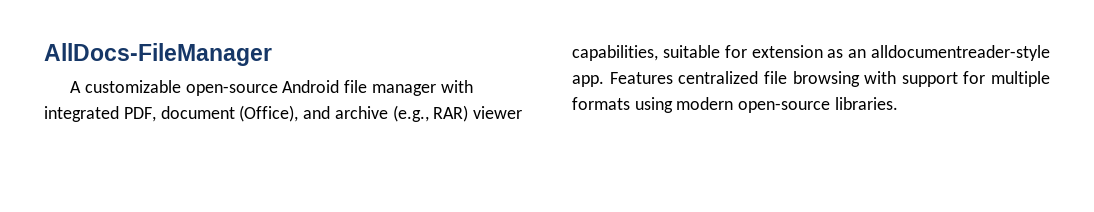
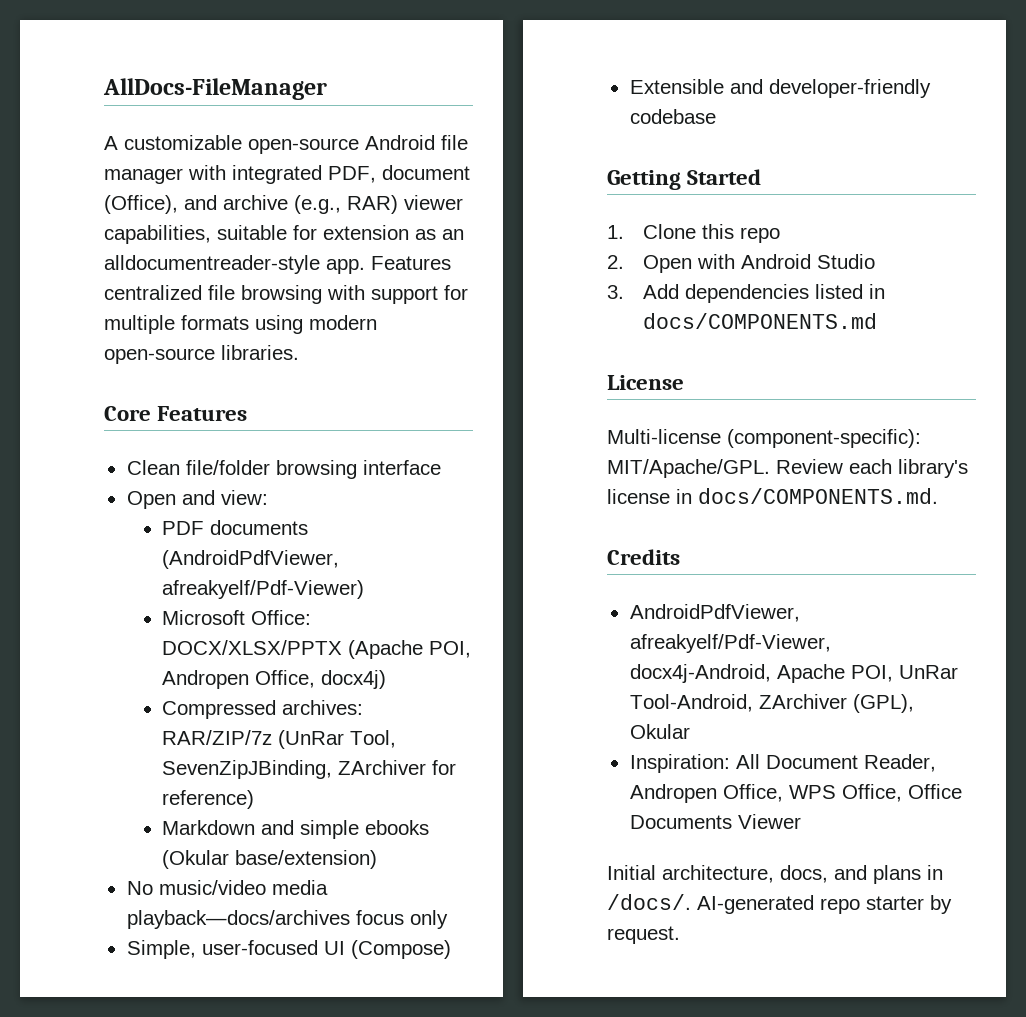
(898, 103) none -> [104,406,248,421] [126,460,441,479] [126,490,268,509] [162,520,309,535] [162,550,340,569] [162,580,365,599] [162,610,312,625] [162,640,472,659] [162,670,387,689] [162,700,364,719] [162,730,397,749] [162,760,457,779] [162,790,255,809] [162,820,430,839] [162,850,378,869] [126,880,328,895] [126,910,448,929] [126,940,451,959] [629,79,931,98] [629,109,716,124] [607,169,762,190] [607,224,780,243] [607,254,875,273] [607,284,885,303] [642,313,877,329] [607,375,684,390] [607,429,921,448] [607,459,968,478] [607,488,938,504] [607,549,680,565] [629,604,800,622] [629,634,831,653] [629,664,958,683] [629,694,914,713] [629,724,690,739] [629,754,936,773] [629,784,962,803] [629,814,801,829] [607,865,943,884] [607,894,952,914] [607,926,680,944] // Core Features // Clean file/folder browsing interface // Open and view: // PDF documents (AndroidPdfViewer, afreakyelf/Pdf-Viewer) // Microsoft Office: DOCX/XLSX/PPTX (Apache POI, Andropen Office, docx4j) // Compressed archives: RAR/ZIP/7z (UnRar Tool, SevenZipJBinding, ZArchiver for reference) // Markdown and simple ebooks (Okular base/extension) // No music/video media playback—docs/archives focus only // Simple, user-focused UI (Compose) // Extensible and developer-friendly codebase // Getting Started // 1. Clone this repo // 2. Open with Android Studio // 3. Add dependencies listed in docs/COMPONENTS.md // License // Multi-license (component-specific): MIT/Apache/GPL. Review each library's license in docs/COMPONENTS.md. // Credits // AndroidPdfViewer, afreakyelf/Pdf-Viewer, docx4j-Android, Apache POI, UnRar Tool-Android, ZArchiver (GPL), Okular // Inspiration: All Document Reader, Andropen Office, WPS Office, Office Documents Viewer // Initial architecture, docs, and plans in /docs/. AI-generated repo starter by request.

